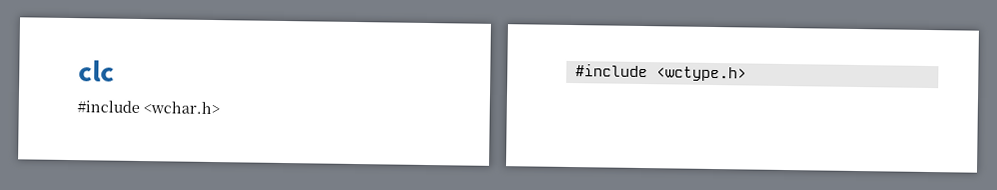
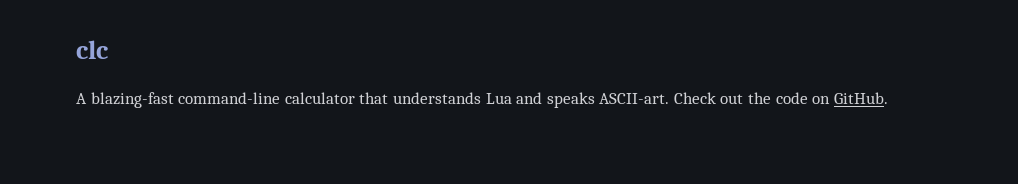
[77,100,220,115] [574,64,747,82] #include <wchar.h> // #include <wctype.h> -> [76,92,888,108] A blazing-fast command-line calculator that understands Lua and speaks ASCII-art. Check out the code on GitHub.

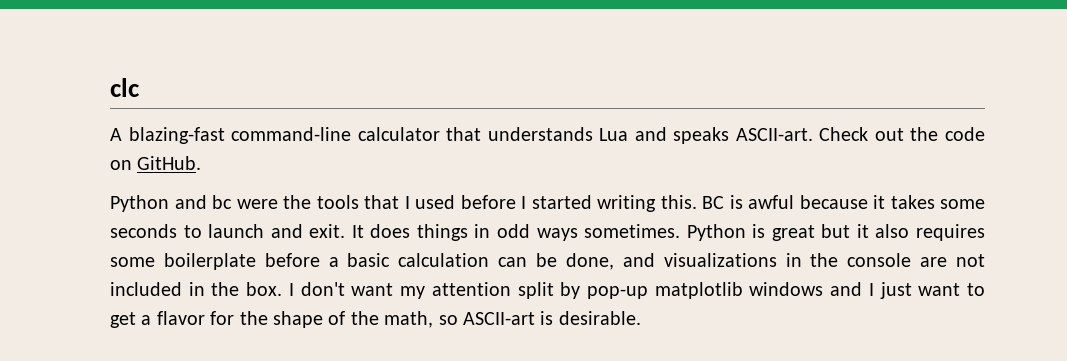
(888, 98) none -> [110,195,985,212] [110,224,985,241] [110,253,986,270] [110,282,985,299] [110,311,641,328] // Python and bc were the tools that I used before I started writing this. BC is awful because it takes some seconds to launch and exit. It does things in odd ways sometimes. Python is great but it also requires some boilerplate before a basic calculation can be done, and visualizations in the console are not included in the box. I don't want my attention split by pop-up matplotlib windows and I just want to get a flavor for the shape of the math, so ASCII-art is desirable.

